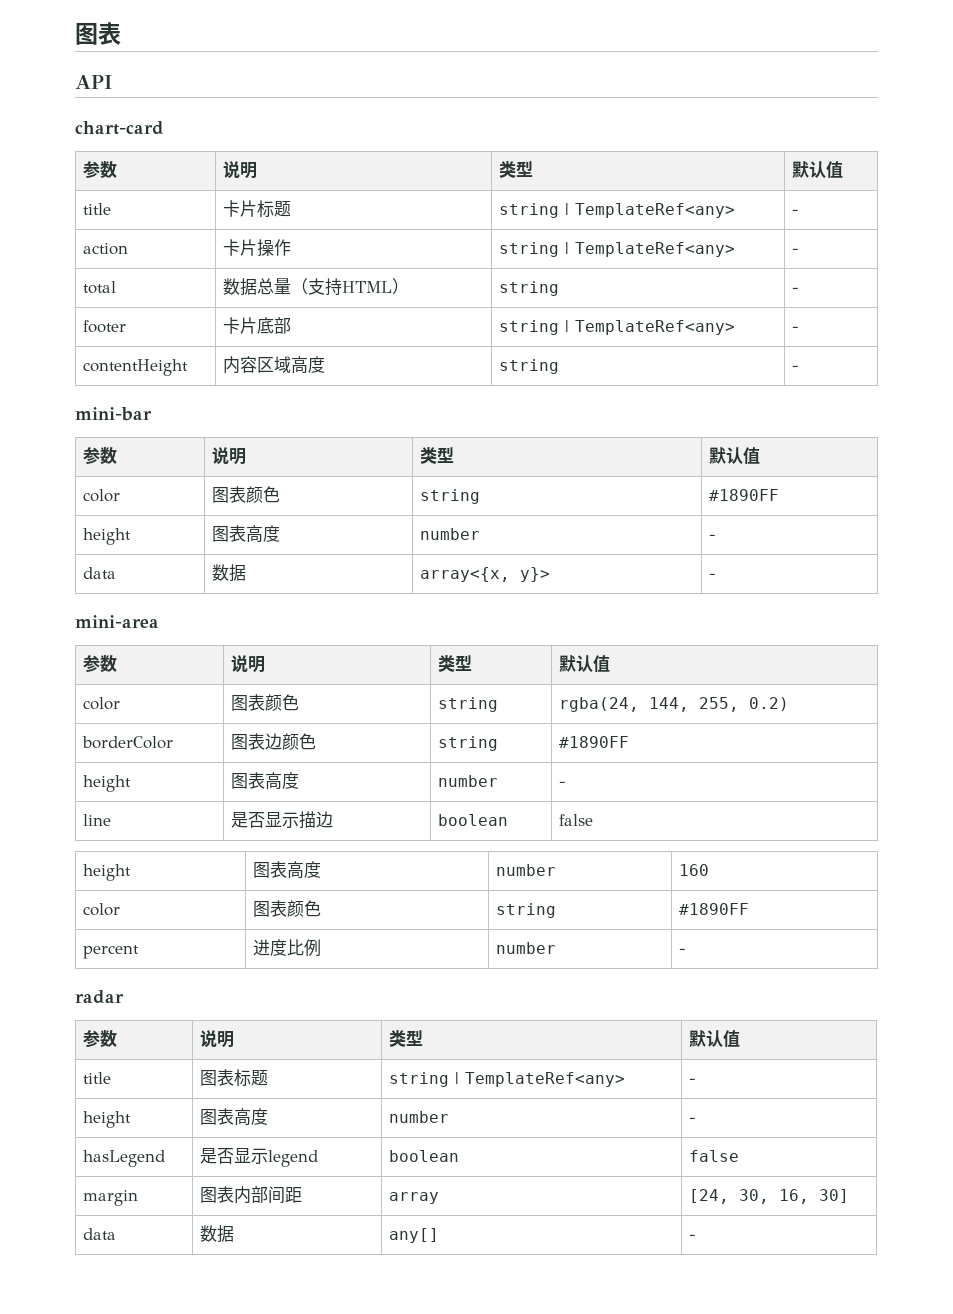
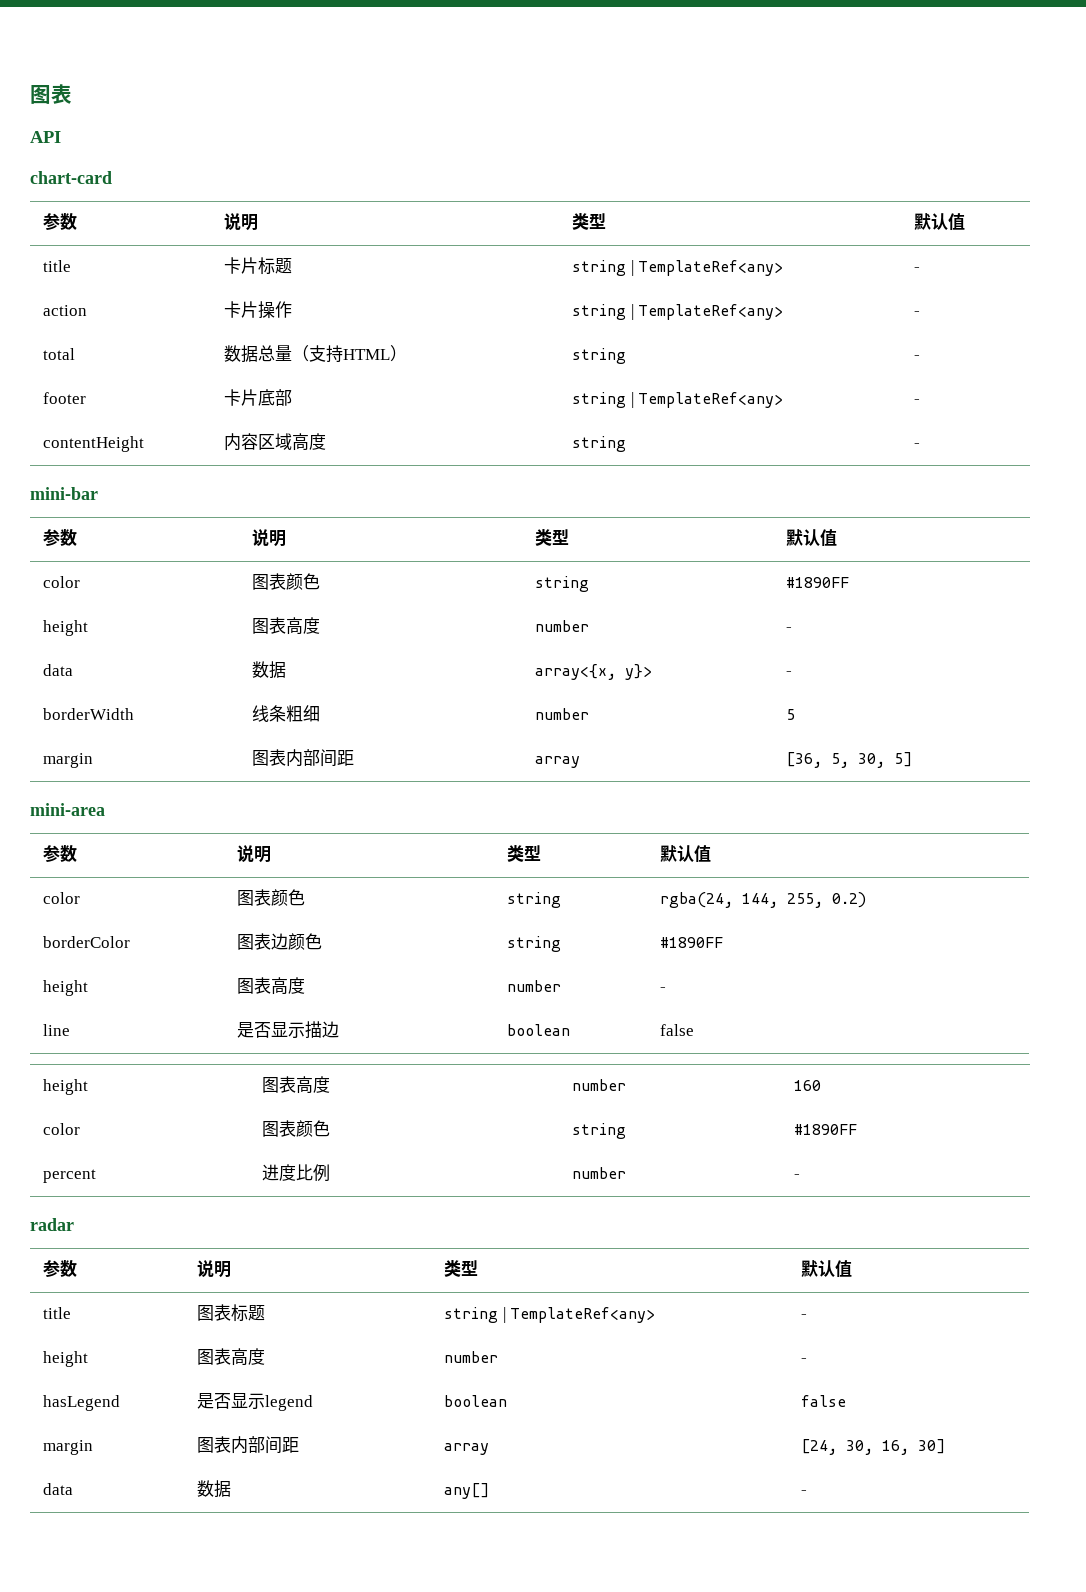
(717, 576) none -> [43,708,135,720] [252,705,321,722] [535,708,590,720] [786,709,796,720] [43,753,94,768] [252,749,355,767] [535,756,581,768] [786,752,913,768] // borderWidth | 线条粗细 | number | 5 // margin | 图表内部间距 | array | [36, 5, 30, 5]

